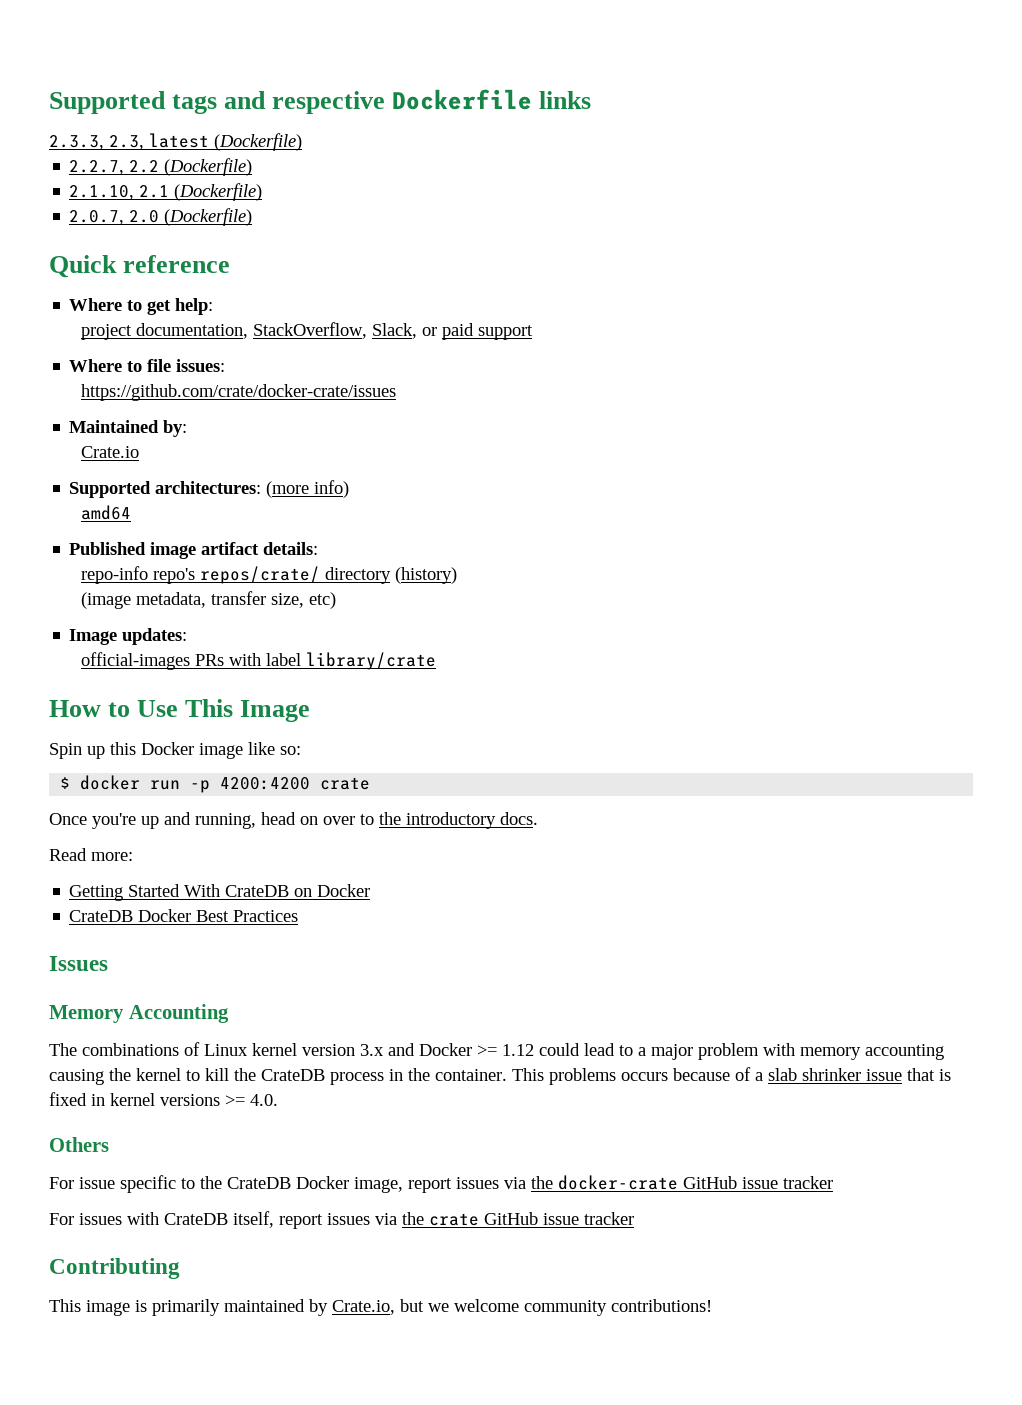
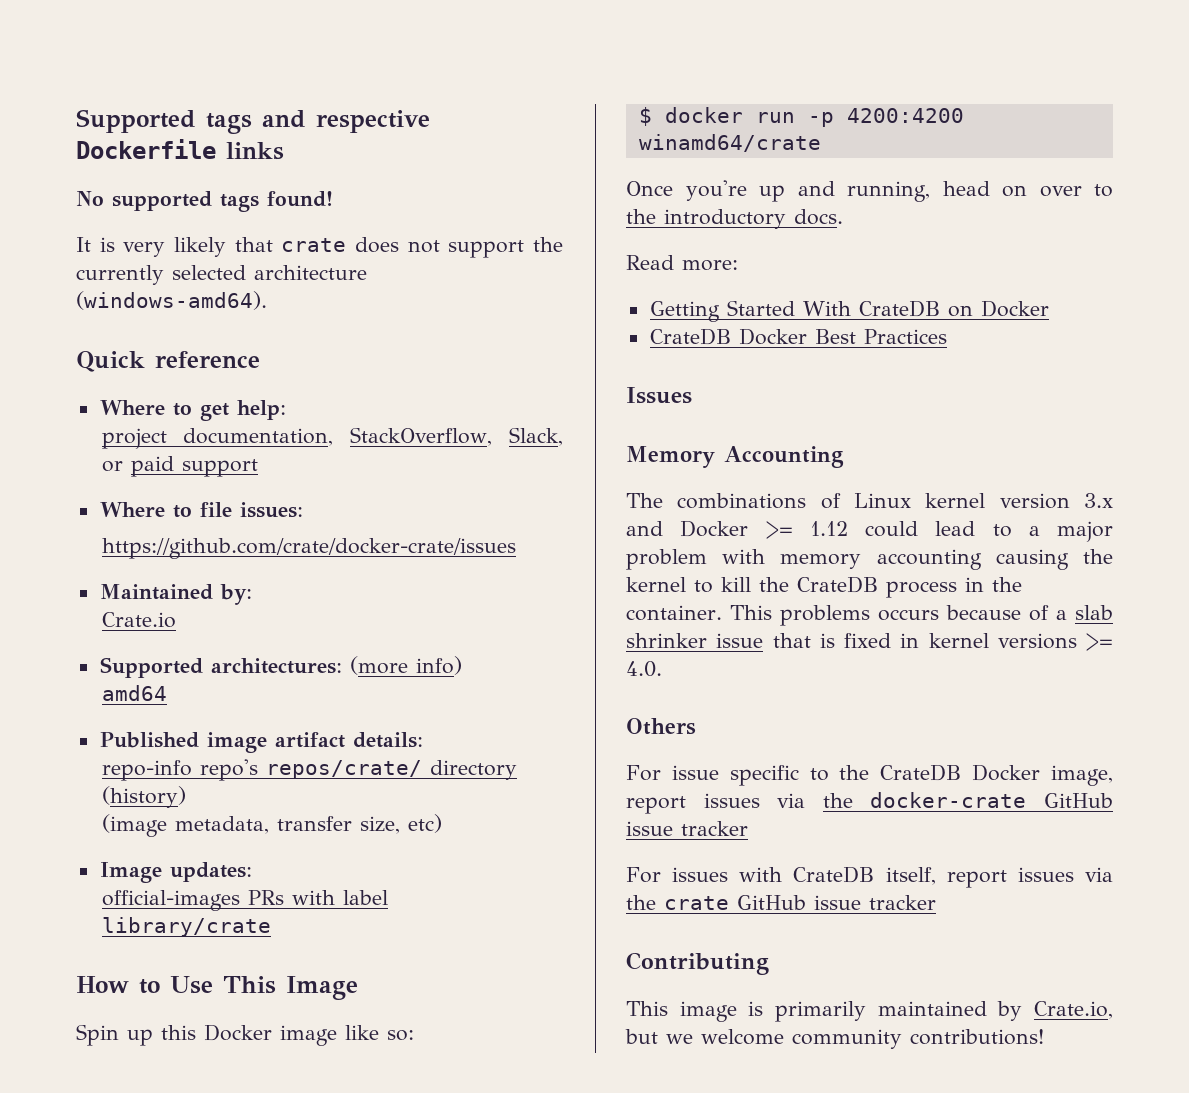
[49,133,302,151] [69,158,253,176] [69,183,263,201] [69,208,253,226] 2.3.3, 2.3, latest (Dockerfile) // 2.2.7, 2.2 (Dockerfile) // 2.1.10, 2.1 (Dockerfile) // 2.0.7, 2.0 (Dockerfile) -> [76,191,333,212] [76,237,563,258] [76,265,367,285] [76,291,267,310] No supported tags found! // It is very likely that crate does not support the currently selected architecture (windows-amd64).
[320,777,371,790] crate -> [638,134,821,152] winamd64/crate

